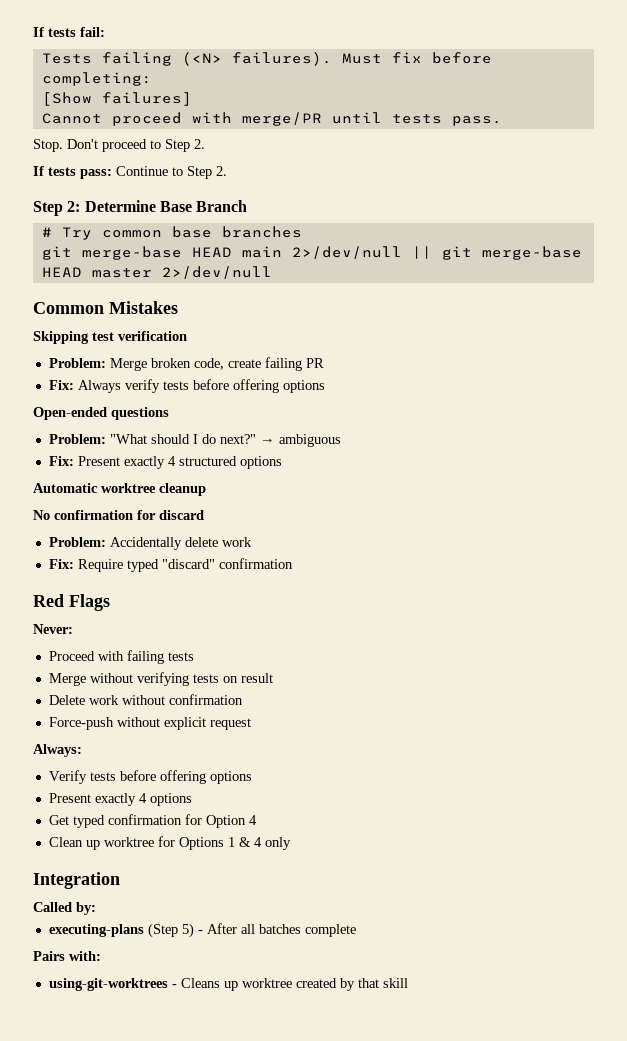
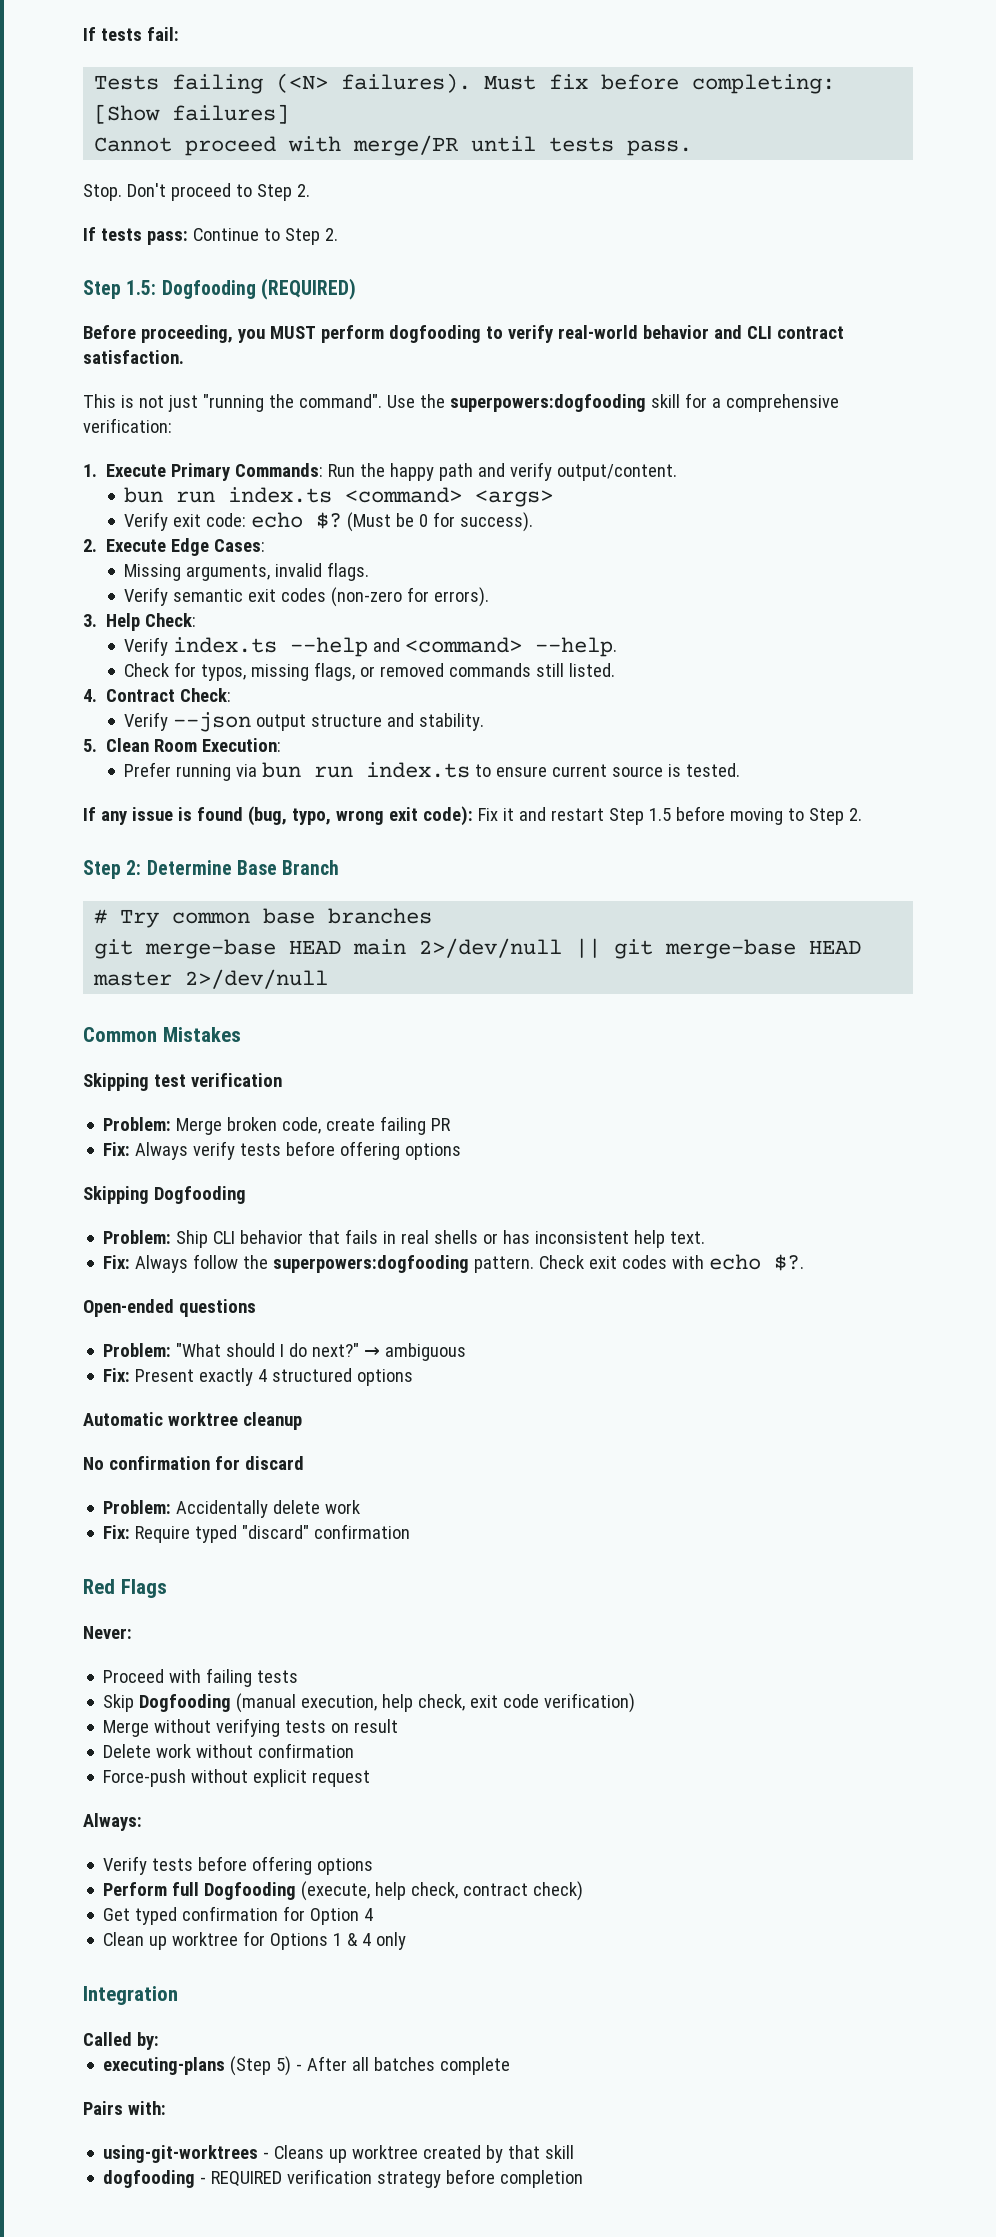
(227, 171) none -> [83,278,356,300] [83,325,844,343] [83,350,184,364] [83,393,839,412] [83,418,172,433] [83,462,678,481] [124,487,554,507] [124,512,534,532] [83,538,266,556] [124,562,370,581] [124,587,490,607] [83,613,197,631] [124,637,618,657] [124,662,616,681] [83,688,232,702] [124,712,485,732] [83,738,282,752] [124,762,741,781] [83,806,862,826] // Step 1.5: Dogfooding (REQUIRED) // Before proceeding, you MUST perform dogfooding to verify real-world behavior and CLI contract satisfaction. // This is not just "running the command". Use the superpowers:dogfooding skill for a comprehensive verification: // 1. Execute Primary Commands: Run the happy path and verify output/content. // bun run index.ts <command> <args> // Verify exit code: echo $? (Must be 0 for success). // 2. Execute Edge Cases: // Missing arguments, invalid flags. // Verify semantic exit codes (non-zero for errors). // 3. Help Check: // Verify index.ts --help and <command> --help. // Check for typos, missing flags, or removed commands still listed. // 4. Contract Check: // Verify --json output structure and stability. // 5. Clean Room Execution: // Prefer running via bun run index.ts to ensure current source is tested. // If any issue is found (bug, typo, wrong exit code): Fix it and restart Step 1.5 before moving to Step 2.
(325, 386) none -> [83,1186,246,1204] [103,1229,706,1248] [103,1254,805,1273] // Skipping Dogfooding // Problem: Ship CLI behavior that fails in real shells or has inconsistent help text. // Fix: Always follow the superpowers:dogfooding pattern. Check exit codes with echo $?.
(194, 656) none -> [103,1693,636,1713] // Skip Dogfooding (manual execution, help check, exit code verification)
[48,793,192,806] Present exactly 4 options -> [103,1881,584,1901] Perform full Dogfooding (execute, help check, contract check)
(408, 983) none -> [103,2169,584,2188] // dogfooding - REQUIRED verification strategy before completion

